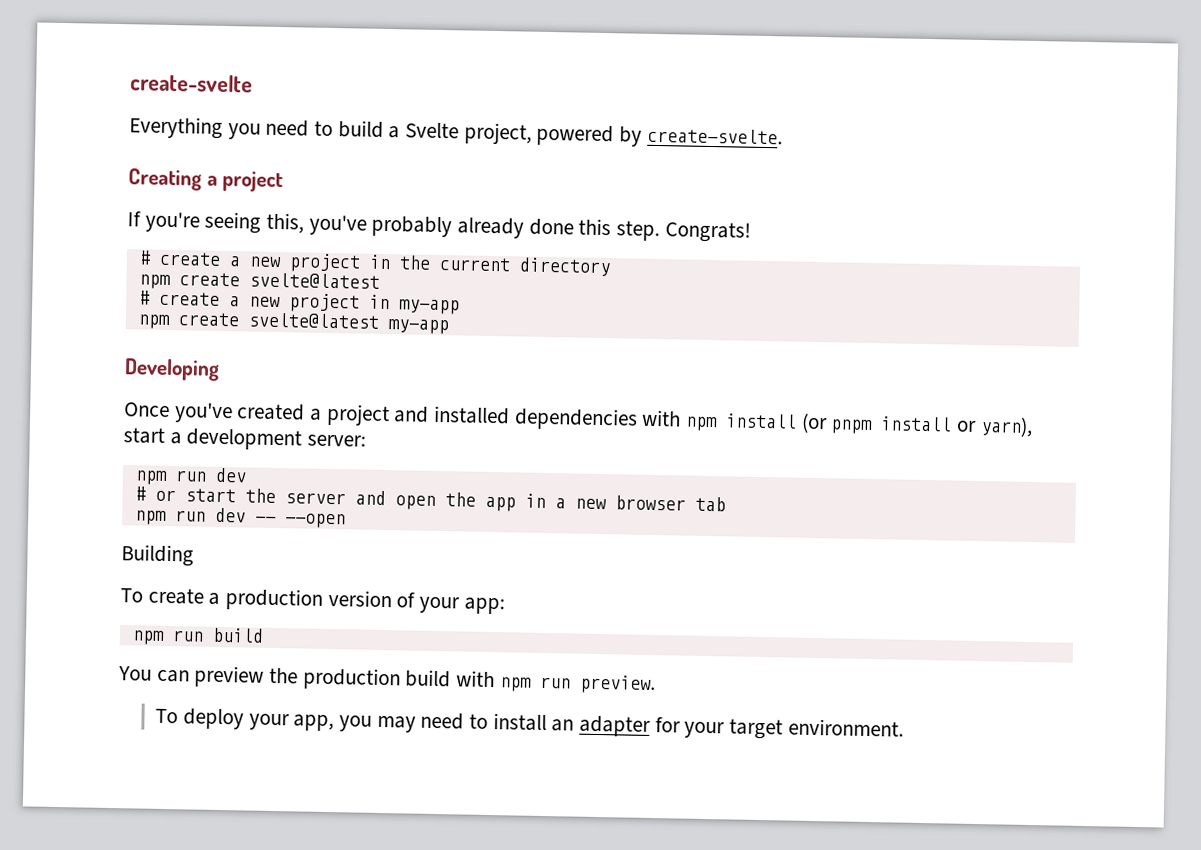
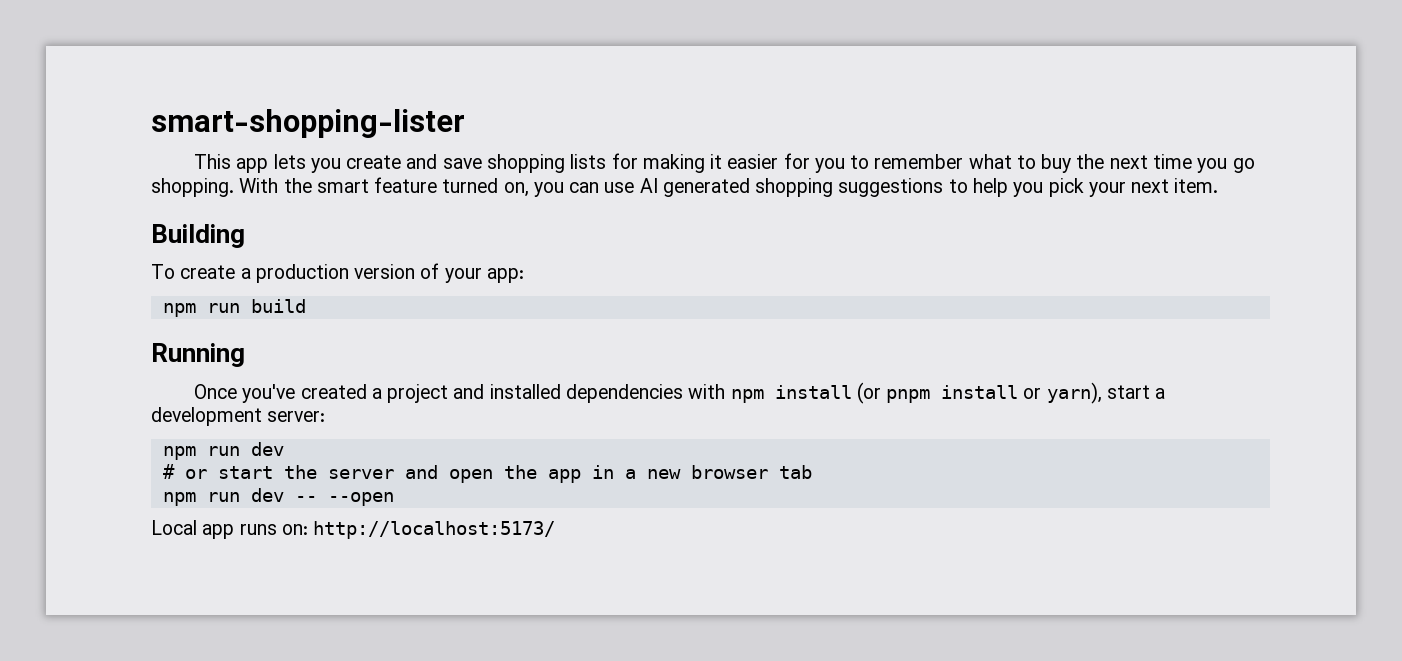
[130,73,253,93] [129,116,783,147] [128,168,284,193] [127,211,751,243] [138,250,611,277] [138,272,380,290] [138,290,460,315] [137,312,449,335] [124,358,220,381] create-svelte // Everything you need to build a Svelte project, powered by create-svelte. // Creating a project // If you're seeing this, you've probably already done this step. Congrats! // # create a new project in the current directory // npm create svelte@latest // # create a new project in my-app // npm create svelte@latest my-app // Developing -> [151,109,465,138] [194,153,1255,173] [151,177,1219,197] [151,224,245,248] [151,263,524,283] [162,299,306,317] [151,343,245,367] smart-shopping-lister // This app lets you create and save shopping lists for making it easier for you to remember what to buy the next time you go shopping. With the smart feature turned on, you can use AI generated shopping suggestions to help you pick your next item. // Building // To create a production version of your app: // npm run build // Running
[121,544,194,567] [120,587,505,615] [131,627,264,645] [118,665,656,695] [155,708,904,740] Building // To create a production version of your app: // npm run build // You can preview the production build with npm run preview. // To deploy your app, you may need to install an adapter for your target environment. -> [151,520,556,539] Local app runs on: http://localhost:5173/

